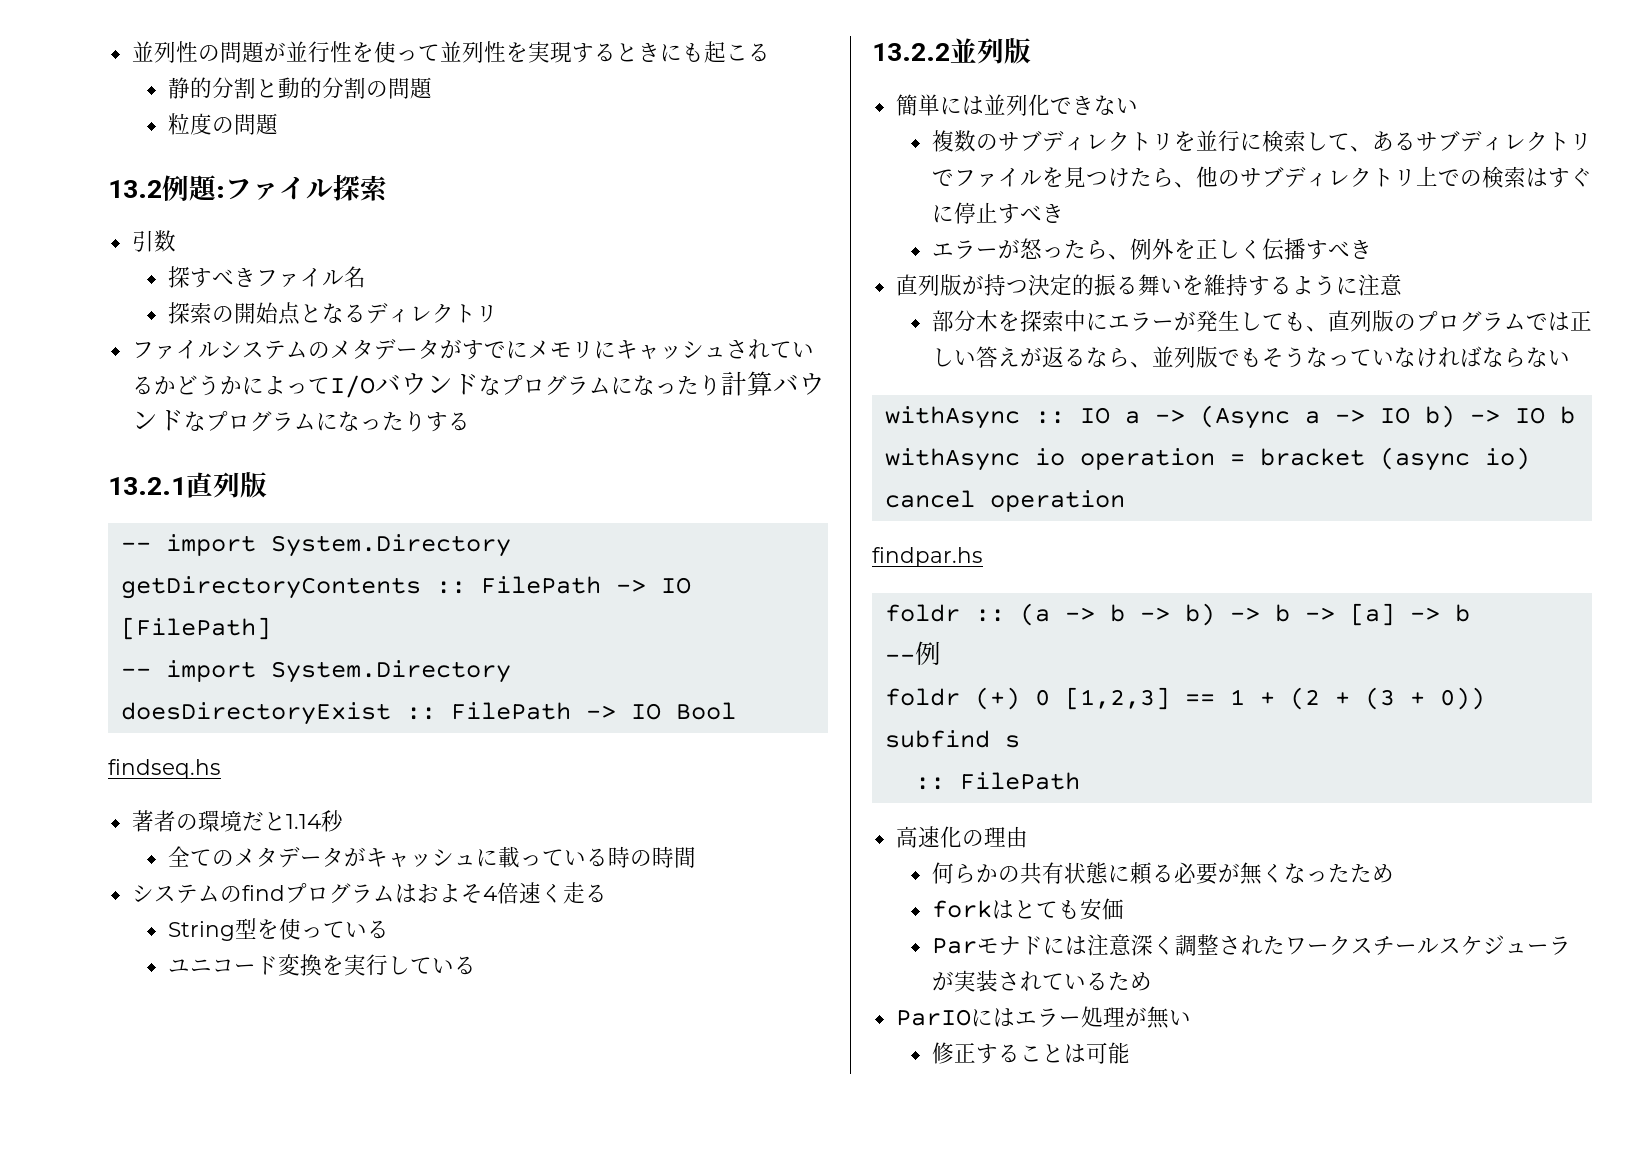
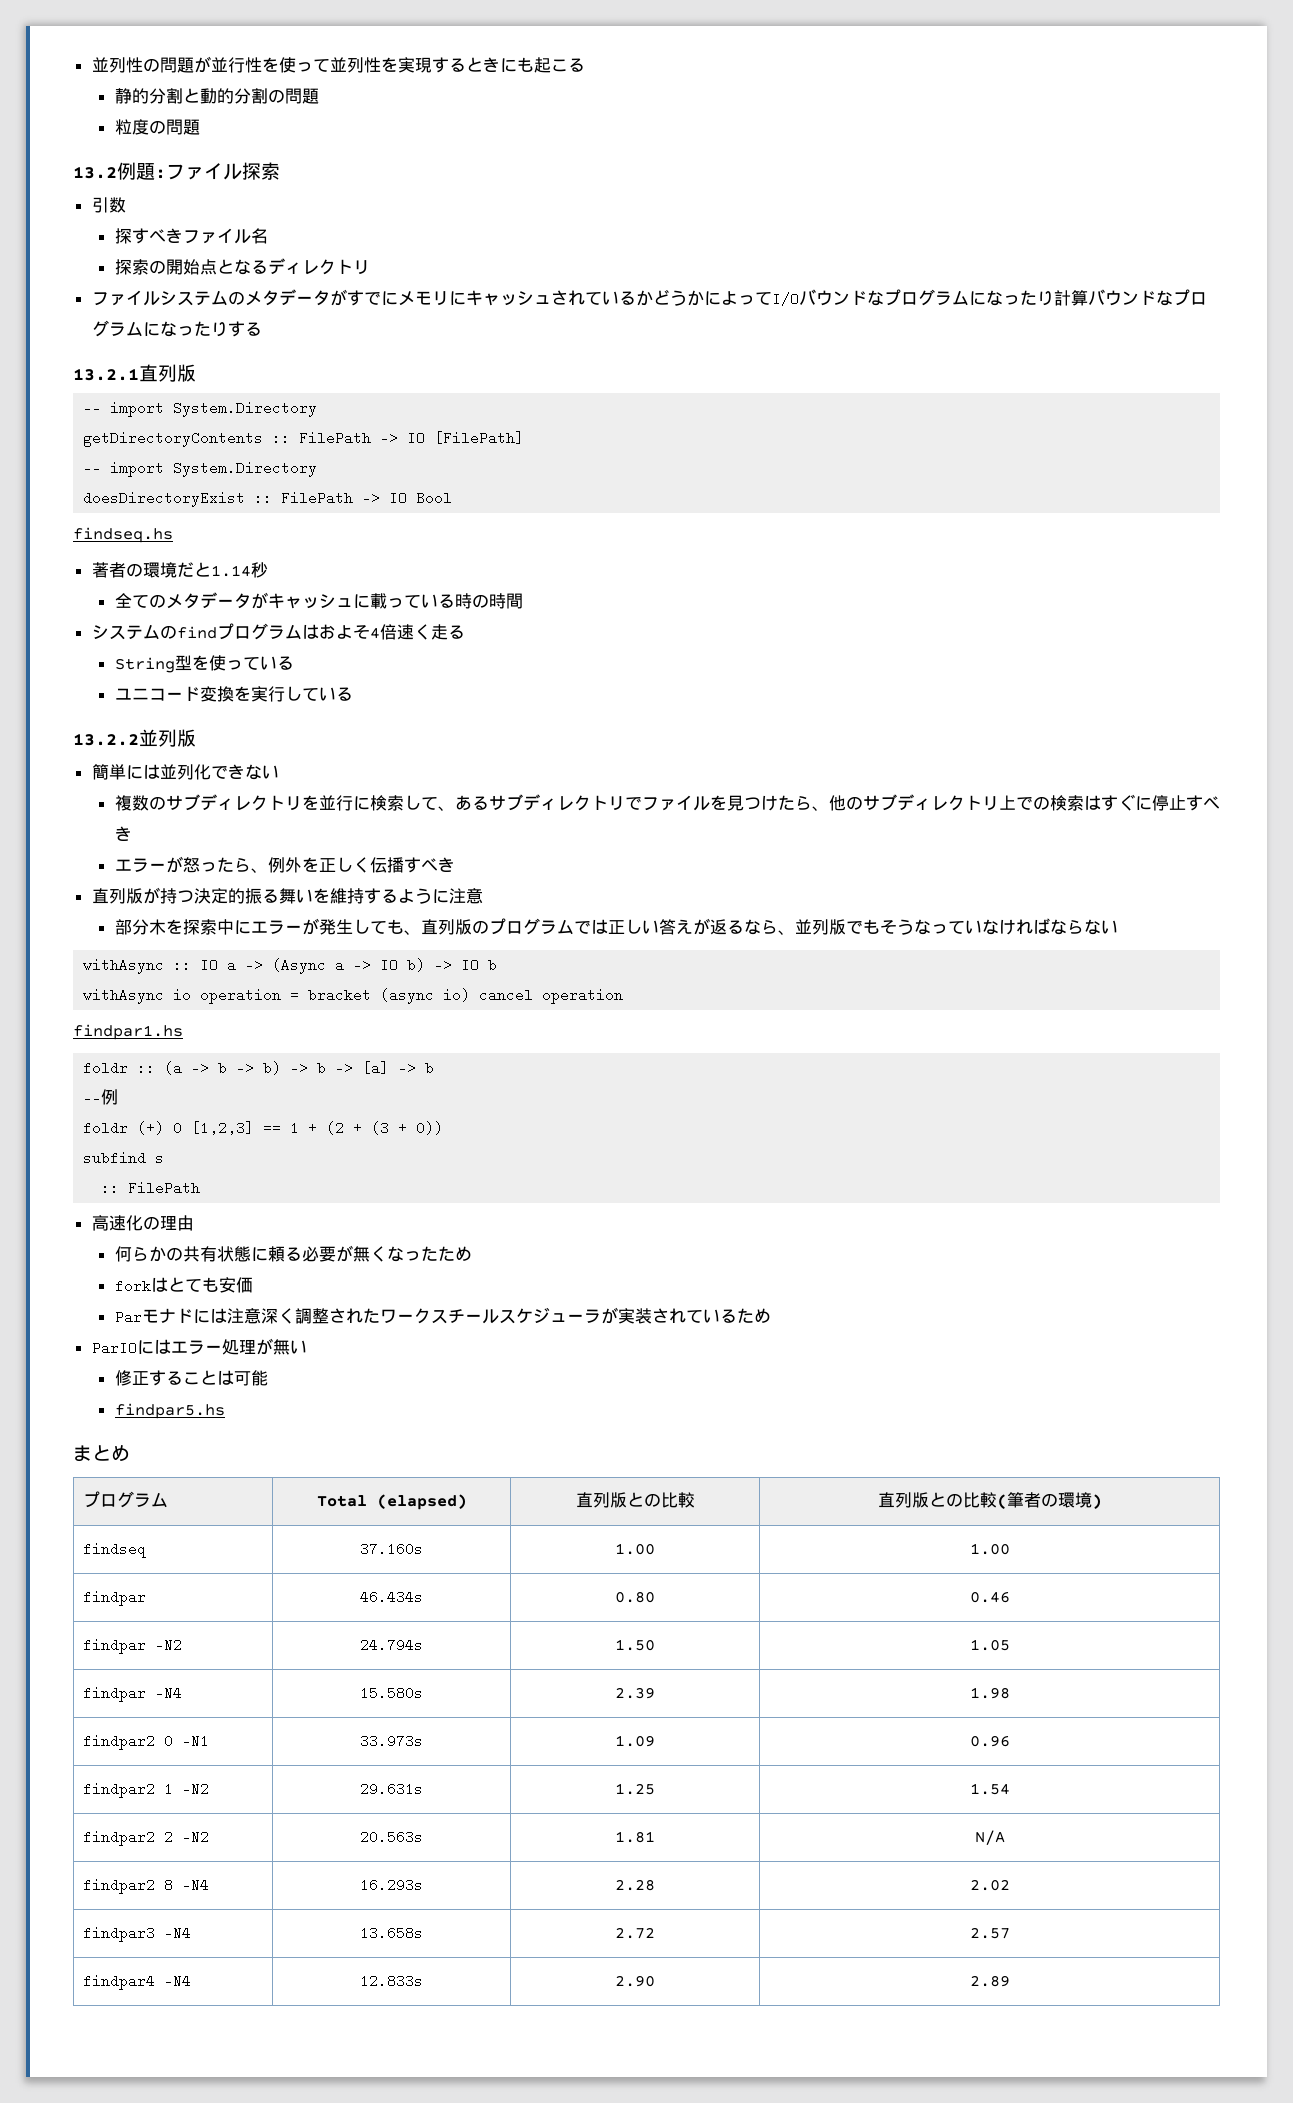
[872,547,983,567] findpar.hs -> [73,1024,183,1040] findpar1.hs
(1130, 1053) none -> [114,1403,225,1419] [73,1445,130,1462] [82,1491,168,1508] [316,1494,467,1510] [575,1492,695,1508] [877,1492,1102,1509] [82,1542,146,1558] [360,1542,423,1556] [615,1543,655,1555] [969,1543,1010,1555] [82,1590,146,1606] [360,1590,423,1604] [615,1591,655,1603] [969,1591,1010,1603] [82,1638,182,1654] [360,1638,423,1652] [615,1639,655,1651] [969,1639,1010,1651] [82,1686,182,1702] [360,1686,423,1700] [615,1687,655,1699] [969,1687,1010,1699] [82,1734,209,1750] [360,1734,423,1748] [615,1735,655,1747] [969,1735,1010,1747] [82,1782,209,1798] [360,1782,423,1796] [615,1783,655,1795] [969,1783,1010,1795] [82,1830,209,1846] [360,1830,423,1844] [615,1831,655,1843] [974,1830,1005,1845] [82,1878,209,1894] [360,1878,423,1892] [615,1879,655,1891] [969,1879,1010,1891] [82,1926,191,1942] [360,1926,423,1940] [615,1927,655,1939] [969,1927,1010,1939] [82,1974,191,1990] [360,1974,423,1988] [615,1975,655,1987] [969,1975,1010,1987] // findpar5.hs // まとめ // プログラム | Total (elapsed) | 直列版との比較 | 直列版との比較(筆者の環境) // findseq | 37.160s | 1.00 | 1.00 // findpar | 46.434s | 0.80 | 0.46 // findpar -N2 | 24.794s | 1.50 | 1.05 // findpar -N4 | 15.580s | 2.39 | 1.98 // findpar2 0 -N1 | 33.973s | 1.09 | 0.96 // findpar2 1 -N2 | 29.631s | 1.25 | 1.54 // findpar2 2 -N2 | 20.563s | 1.81 | N/A // findpar2 8 -N4 | 16.293s | 2.28 | 2.02 // findpar3 -N4 | 13.658s | 2.72 | 2.57 // findpar4 -N4 | 12.833s | 2.90 | 2.89

